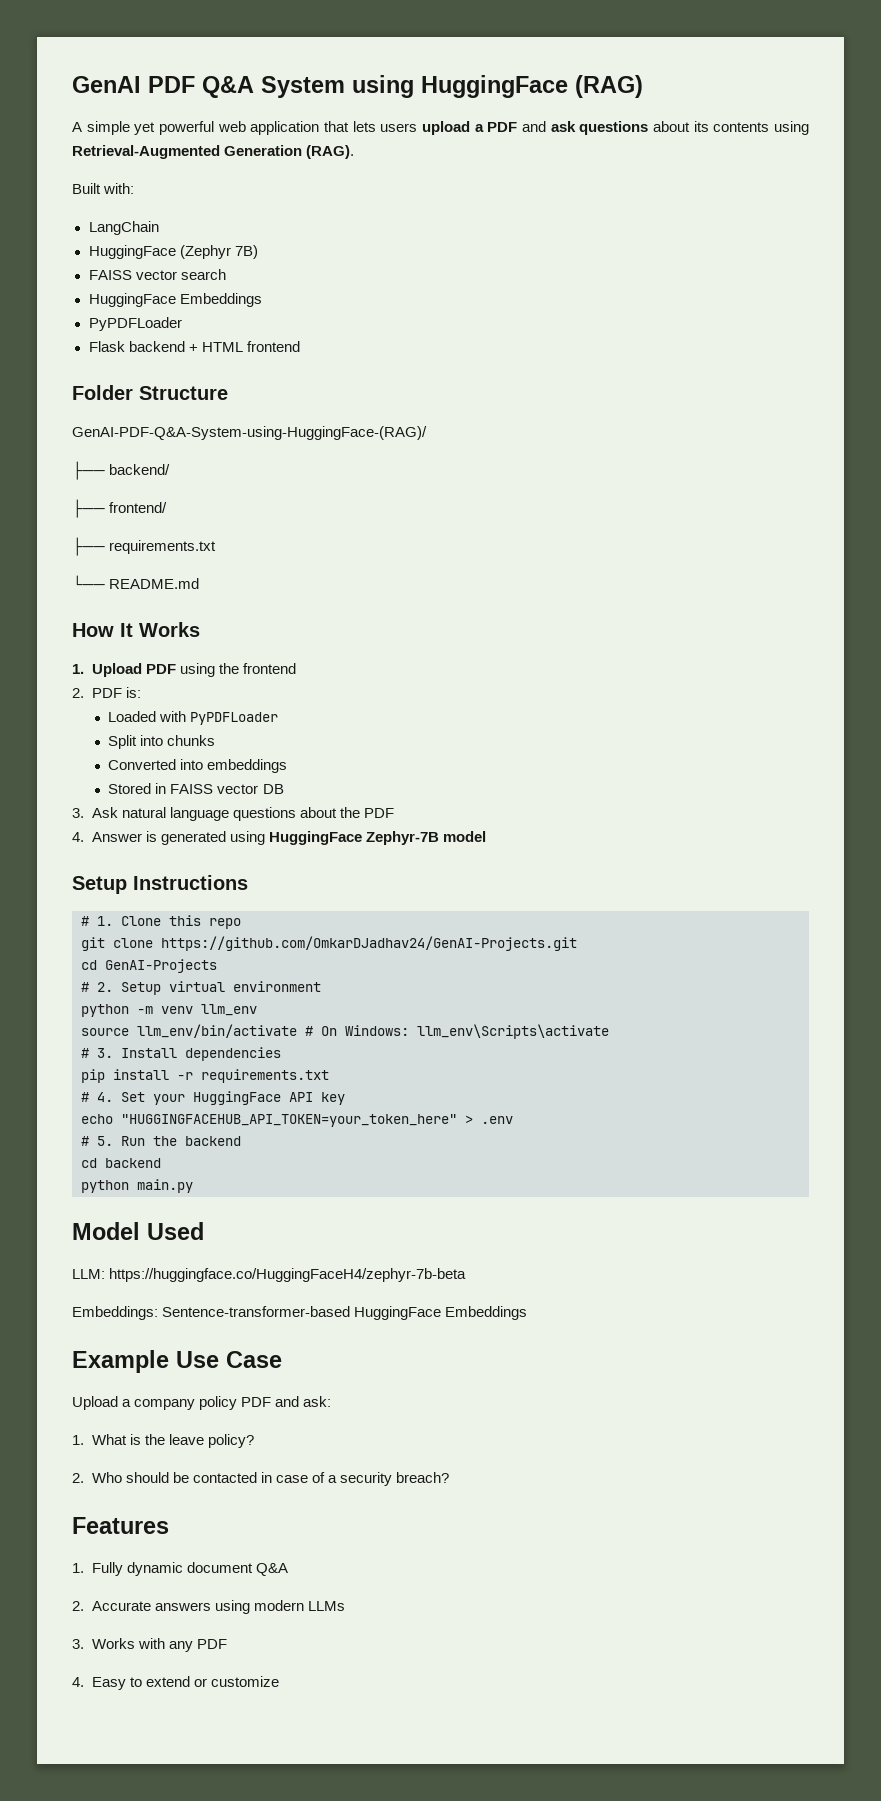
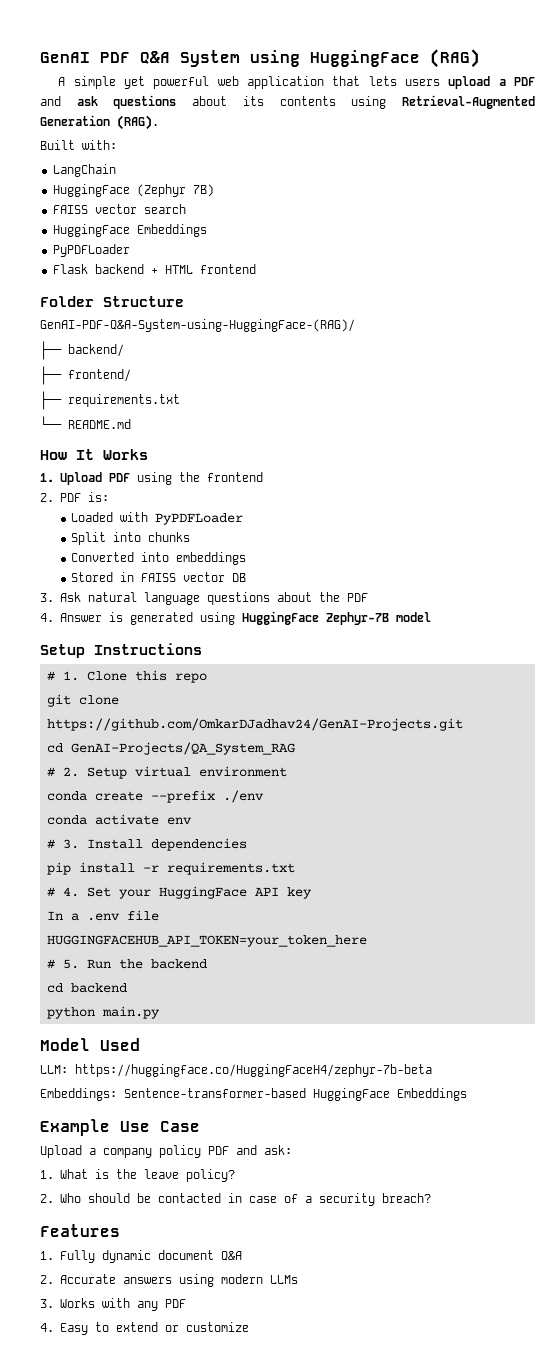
[105,959,217,973] GenAI-Projects -> [70,742,295,755] GenAI-Projects/QA_System_RAG
[81,1004,257,1017] [81,1024,609,1039] python -m venv llm_env // source llm_env/bin/activate # On Windows: llm_env\Scripts\activate -> [46,790,264,803] [46,814,192,825] conda create --prefix ./env // conda activate env
[81,1114,473,1127] echo "HUGGINGFACEHUB_API_TOKEN=your_token_here" > -> [46,911,79,921] In a
(513, 1120) none -> [126,910,159,921] [46,935,367,947] file // HUGGINGFACEHUB_API_TOKEN=your_token_here

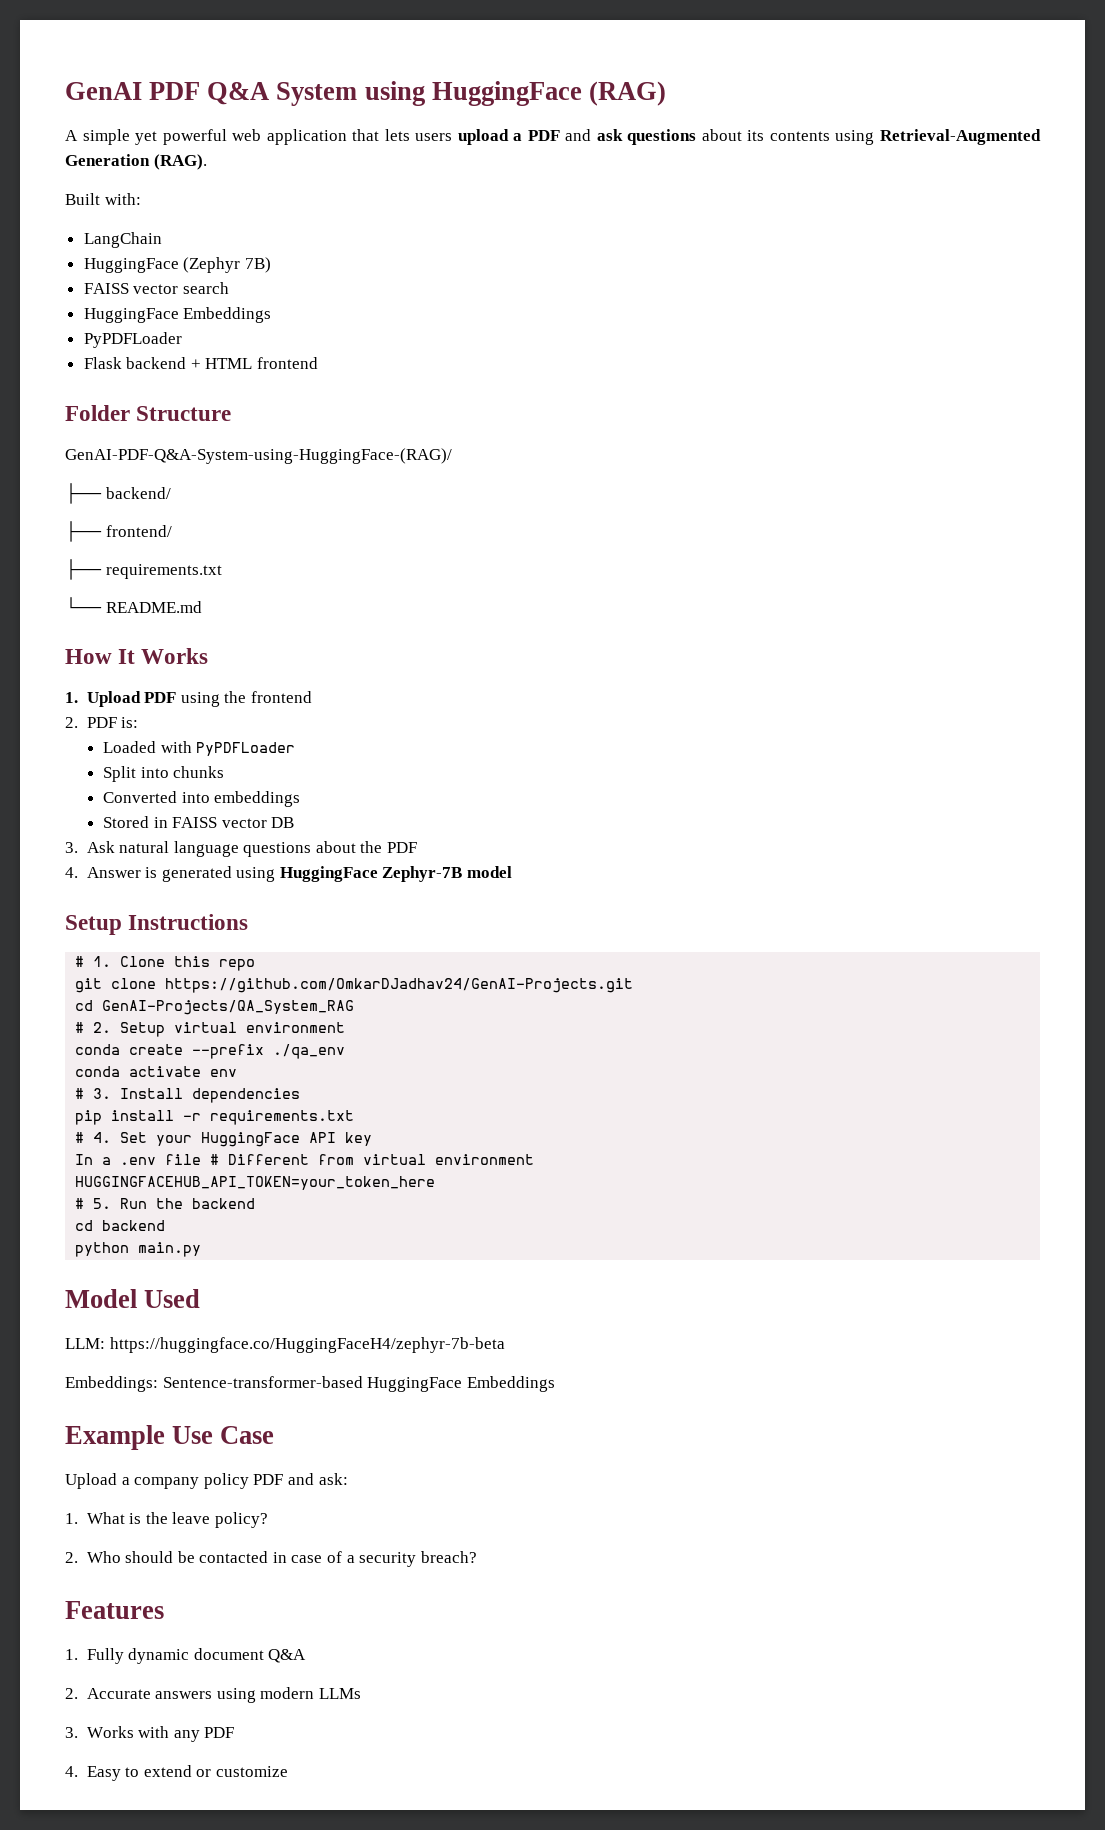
[222,790,264,803] ./env -> [273,1044,346,1059] ./qa_env
(159, 915) none -> [210,1154,535,1165] # Different from virtual environment

